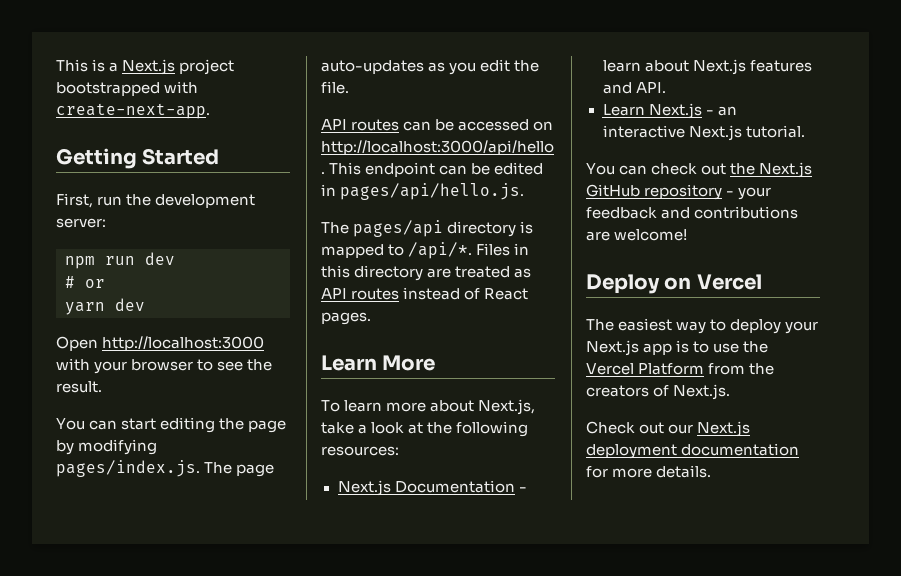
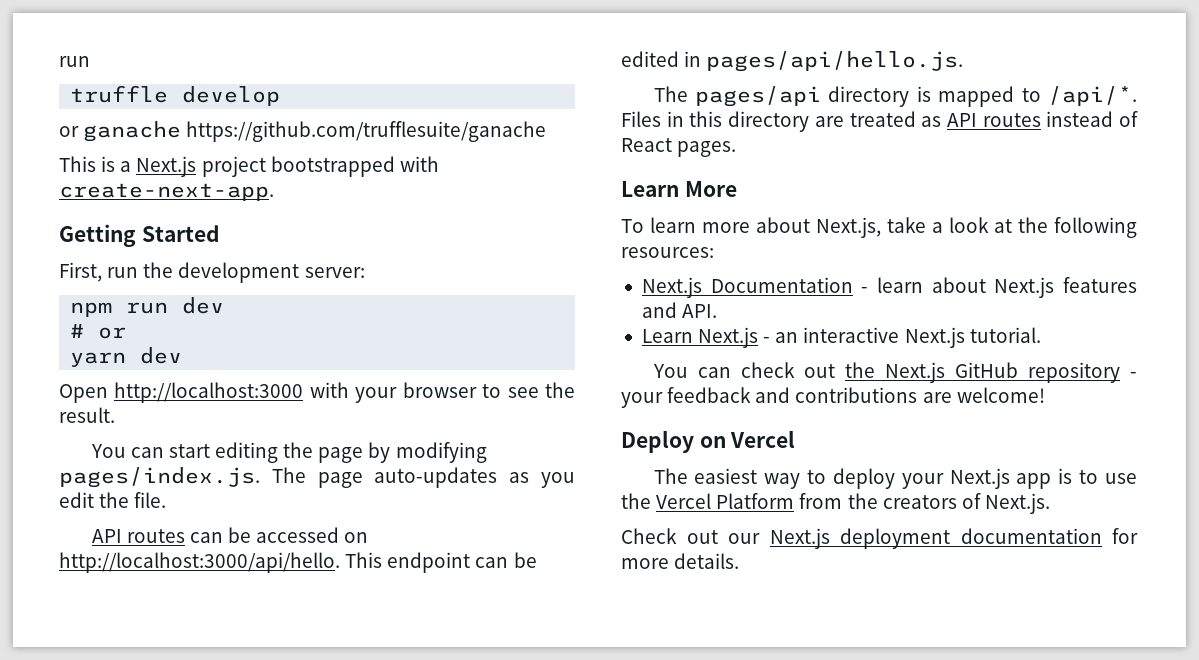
(56, 65) none -> [59,56,90,67] [70,85,281,106] [59,121,547,142] run // truffle develop // or ganache https://github.com/trufflesuite/ganache //

